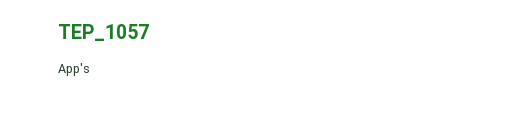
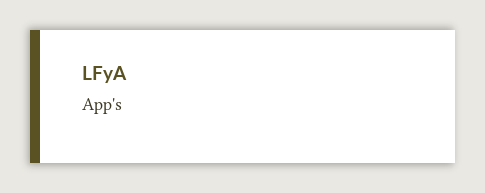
[58,24,149,41] TEP_1057 -> [82,66,127,83] LFyA

